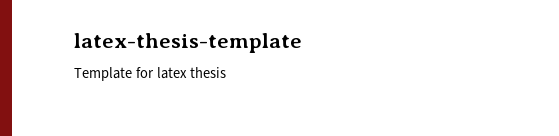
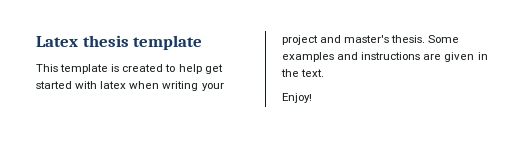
[74,33,302,53] [74,67,226,81] latex-thesis-template // Template for latex thesis -> [36,35,203,50] [36,64,223,74] [36,81,224,91] [282,35,460,45] [282,52,488,62] [281,69,325,77] [282,93,312,103] Latex thesis template // This template is created to help get started with latex when writing your project and master's thesis. Some examples and instructions are given in the text. // Enjoy!

